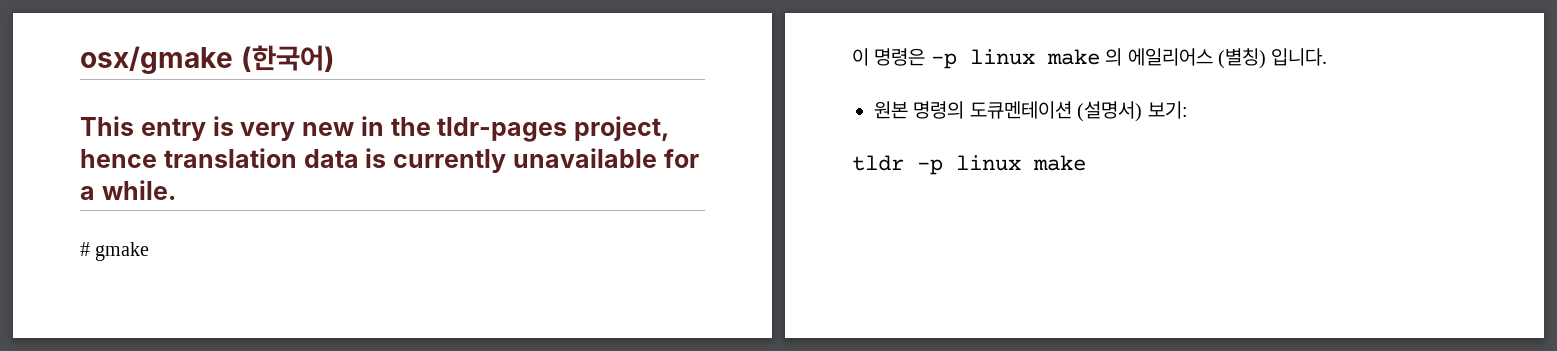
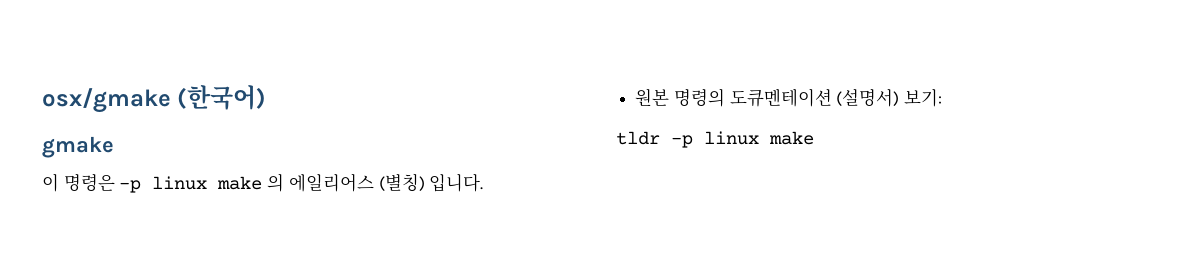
[80,116,669,142] [80,148,699,173] [80,180,176,200] [80,242,90,256] This entry is very new in the tldr-pages project, hence translation data is currently unavailable for a while. // # -> (267, 97) none

